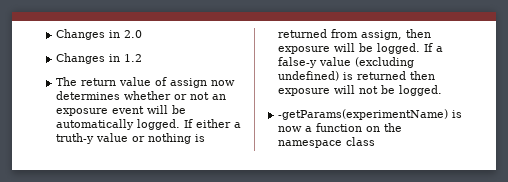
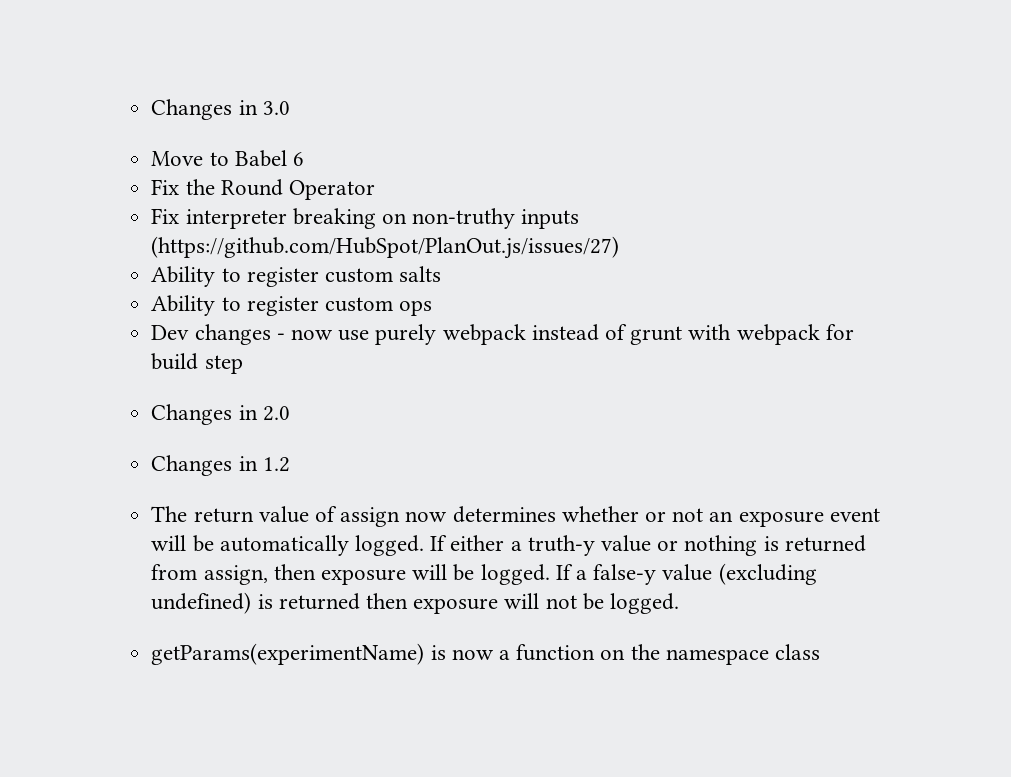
[56,29,121,40] Changes in -> [151,99,290,120] [151,150,304,167] [151,179,375,200] [151,208,580,229] [151,236,620,259] [151,266,442,287] [151,295,433,316] [151,324,854,345] [151,353,243,374] [151,404,258,425] Changes in 3.0 // Move to Babel 6 // Fix the Round Operator // Fix interpreter breaking on non-truthy inputs (https://github.com/HubSpot/PlanOut.js/issues/27) // Ability to register custom salts // Ability to register custom ops // Dev changes - now use purely webpack instead of grunt with webpack for build step // Changes in
[278,109,449,120] -getParams(experimentName) -> [151,643,425,665] getParams(experimentName)

